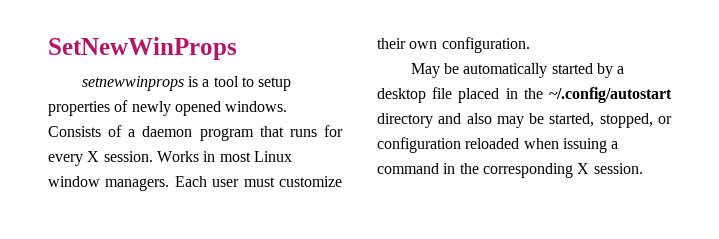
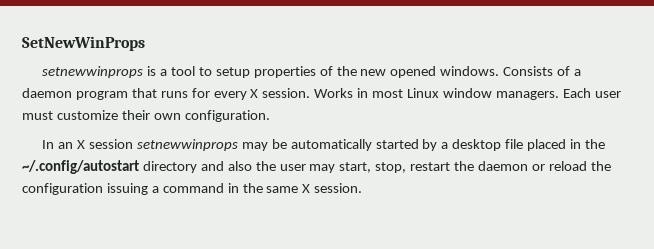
[131,101,171,116] newly -> [336,66,387,76] the new
[410,63,440,78] May -> [42,139,268,151] In an X session setnewwinprops may
[496,113,672,128] [377,137,559,153] may be started, stopped, or configuration reloaded when -> [255,161,611,173] [22,183,103,195] the user may start, stop, restart the daemon or reload the configuration
[482,163,573,178] corresponding -> [266,186,299,193] same

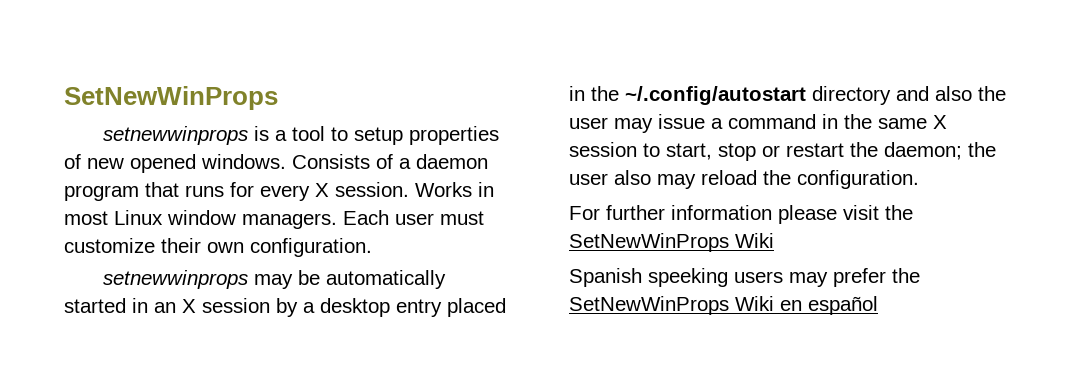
[336,66,357,76] the -> (81, 161) none
[42,139,133,149] In an X session -> (372, 247) none
(419, 144) none -> [132,298,270,313] in an X session
[505,139,524,149] file -> [396,299,442,317] entry
[339,161,611,173] [22,183,148,195] start, stop, restart the daemon or reload the configuration issuing -> [658,114,705,129] issue
[314,183,363,193] session. -> [569,142,996,161] [569,170,919,189] [569,205,913,224] [569,233,774,252] [569,268,920,287] [569,296,878,315] session to start, stop or restart the daemon; the user also may reload the configuration. // For further information please visit the SetNewWinProps Wiki // Spanish speeking users may prefer the SetNewWinProps Wiki en español

